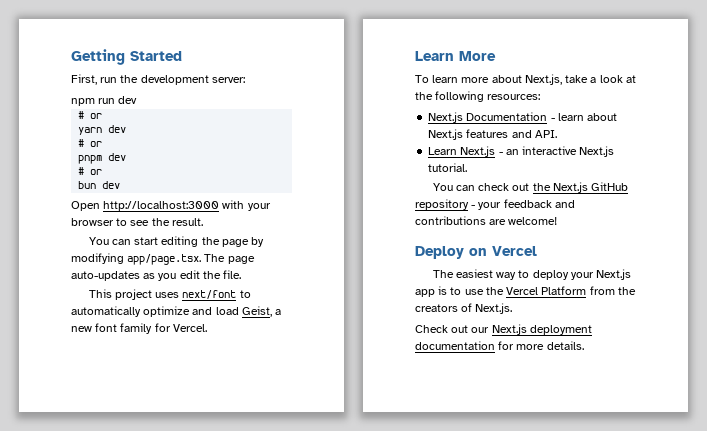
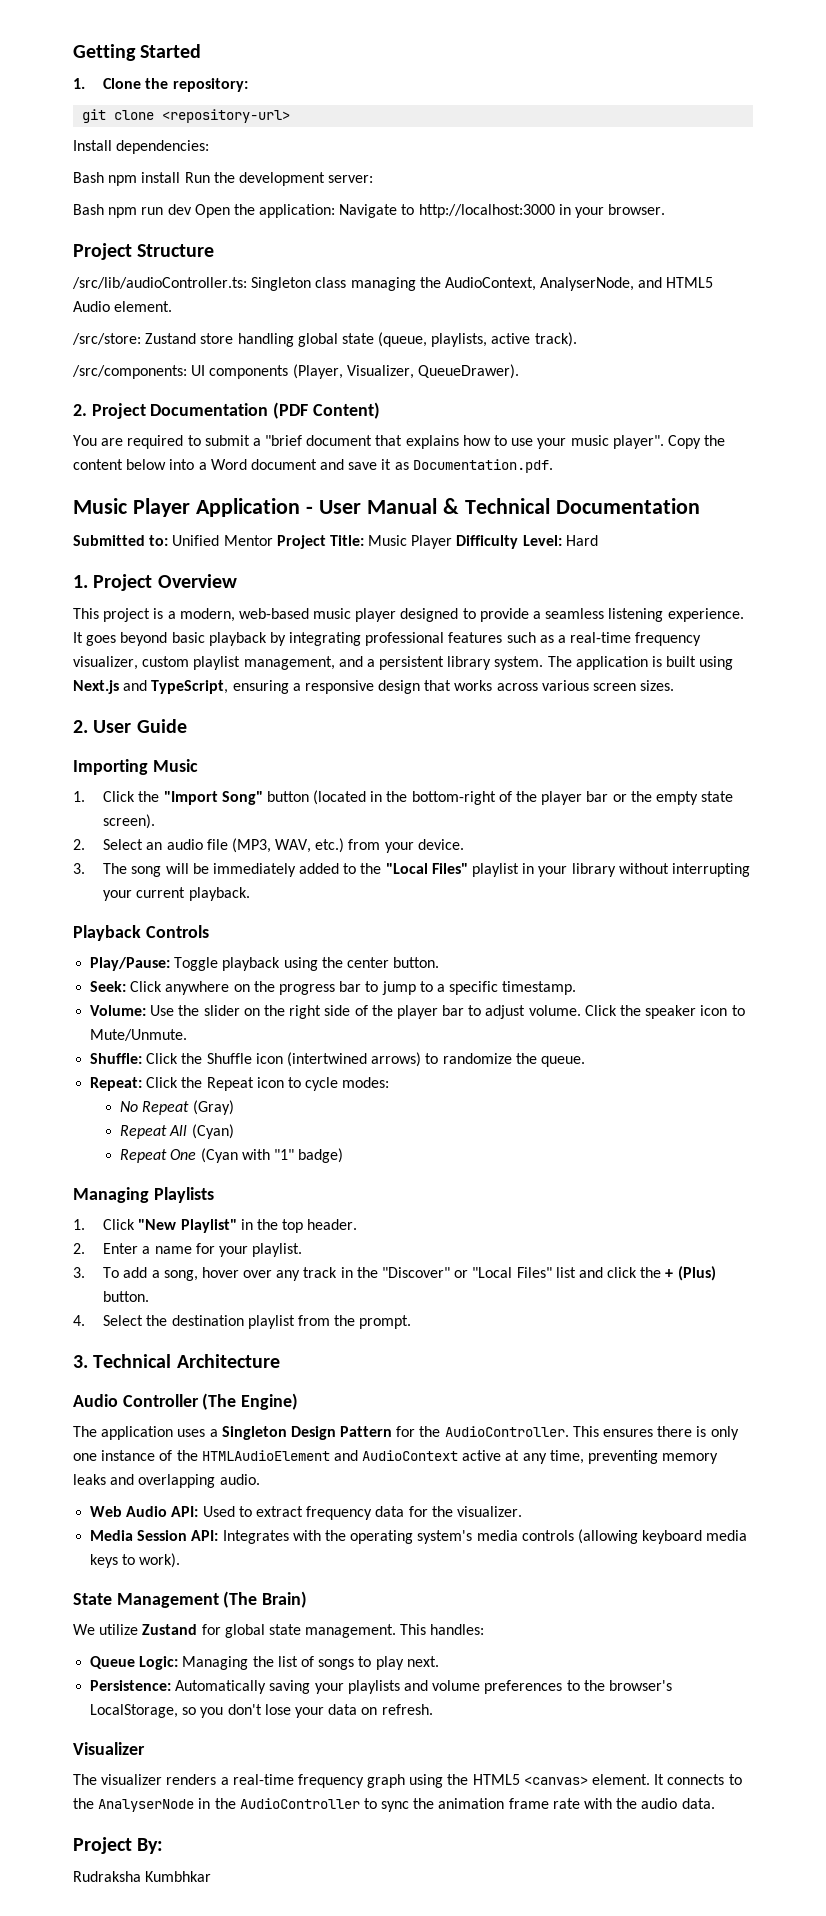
[71,74,118,85] First, run -> [73,78,248,92] [82,109,291,123] [73,140,210,154] [73,172,210,186] 1. Clone the repository: // git clone <repository-url> // Install dependencies: // Bash npm install Run
(245, 80) none -> [73,204,104,215] Bash
[78,111,103,119] [78,125,127,135] [78,139,103,147] [78,153,127,164] [78,167,103,175] [78,181,121,189] [71,200,271,211] [71,218,203,226] [88,236,265,247] [71,253,255,265] [71,270,242,281] [88,289,251,300] [71,306,282,317] [71,323,207,334] [415,51,496,61] [415,74,636,85] [415,91,541,102] [428,112,618,123] [428,129,557,140] [428,146,615,157] [428,163,468,172] [432,182,629,193] [415,199,575,210] [415,216,558,225] [415,246,537,259] [432,269,632,280] [415,286,636,297] [415,303,513,314] [415,324,592,335] [415,341,584,350] // # or // yarn dev // # or // pnpm dev // # or // bun dev // Open http://localhost:3000 with your browser to see the result. // You can start editing the page by modifying app/page.tsx. The page auto-updates as you edit the file. // This project uses next/font to automatically optimize and load Geist, a new font family for Vercel. // Learn More // To learn more about Next.js, take a look at the following resources: // Next.js Documentation - learn about Next.js features and API. // Learn Next.js - an interactive Next.js tutorial. // You can check out the Next.js GitHub repository - your feedback and contributions are welcome! // Deploy on Vercel // The easiest way to deploy your Next.js app is to use the Vercel Platform from the creators of Next.js. // Check out our Next.js deployment documentation for more details. -> [194,204,666,218] [73,243,215,260] [72,277,714,291] [73,301,173,312] [72,332,577,347] [72,364,519,379] [73,402,380,419] [73,435,726,449] [73,459,553,473] [73,498,700,517] [73,535,598,549] [73,574,237,591] [73,608,744,622] [73,632,702,646] [73,656,734,670] [73,680,675,694] [73,719,187,733] [73,759,198,775] [73,790,734,805] [103,814,156,829] [73,838,464,853] [73,863,750,877] [103,887,250,901] [73,925,209,941] [90,957,440,971] [90,981,577,995] [90,1005,745,1019] [90,1029,188,1041] [90,1052,585,1067] [90,1077,390,1091] [120,1100,234,1115] [120,1124,234,1139] [120,1148,344,1163] [73,1187,214,1203] [73,1219,358,1233] [73,1243,303,1257] [73,1266,716,1281] [103,1291,150,1302] [73,1315,412,1329] [73,1354,280,1368] [73,1393,299,1410] [73,1426,739,1440] [73,1450,719,1464] [73,1474,260,1488] [90,1506,522,1520] [90,1529,748,1544] [90,1553,181,1568] [73,1591,308,1608] [73,1624,485,1638] [90,1656,439,1670] [90,1680,672,1694] [90,1704,433,1718] [73,1742,145,1755] [73,1774,742,1788] [73,1798,715,1812] [73,1837,164,1854] [73,1871,212,1882] Open the application: Navigate to http://localhost:3000 in your browser. // Project Structure // /src/lib/audioController.ts: Singleton class managing the AudioContext, AnalyserNode, and HTML5 Audio element. // /src/store: Zustand store handling global state (queue, playlists, active track). // /src/components: UI components (Player, Visualizer, QueueDrawer). // 2. Project Documentation (PDF Content) // You are required to submit a "brief document that explains how to use your music player". Copy the content below into a Word document and save it as Documentation.pdf. // Music Player Application - User Manual & Technical Documentation // Submitted to: Unified Mentor Project Title: Music Player Difficulty Level: Hard // 1. Project Overview // This project is a modern, web-based music player designed to provide a seamless listening experience. It goes beyond basic playback by integrating professional features such as a real-time frequency visualizer, custom playlist management, and a persistent library system. The application is built using Next.js and TypeScript, ensuring a responsive design that works across various screen sizes. // 2. User Guide // Importing Music // 1. Click the "Import Song" button (located in the bottom-right of the player bar or the empty state screen). // 2. Select an audio file (MP3, WAV, etc.) from your device. // 3. The song will be immediately added to the "Local Files" playlist in your library without interrupting your current playback. // Playback Controls // Play/Pause: Toggle playback using the center button. // Seek: Click anywhere on the progress bar to jump to a specific timestamp. // Volume: Use the slider on the right side of the player bar to adjust volume. Click the speaker icon to Mute/Unmute. // Shuffle: Click the Shuffle icon (intertwined arrows) to randomize the queue. // Repeat: Click the Repeat icon to cycle modes: // No Repeat (Gray) // Repeat All (Cyan) // Repeat One (Cyan with "1" badge) // Managing Playlists // 1. Click "New Playlist" in the top header. // 2. Enter a name for your playlist. // 3. To add a song, hover over any track in the "Discover" or "Local Files" list and click the + (Plus) button. // 4. Select the destination playlist from the prompt. // 3. Technical Architecture // Audio Controller (The Engine) // The application uses a Singleton Design Pattern for the AudioController. This ensures there is only one instance of the HTMLAudioElement and AudioContext active at any time, preventing memory leaks and overlapping audio. // Web Audio API: Used to extract frequency data for the visualizer. // Media Session API: Integrates with the operating system's media controls (allowing keyboard media keys to work). // State Management (The Brain) // We utilize Zustand for global state management. This handles: // Queue Logic: Managing the list of songs to play next. // Persistence: Automatically saving your playlists and volume preferences to the browser's LocalStorage, so you don't lose your data on refresh. // Visualizer // The visualizer renders a real-time frequency graph using the HTML5 <canvas> element. It connects to the AnalyserNode in the AudioController to sync the animation frame rate with the audio data. // Project By: // Rudraksha Kumbhkar

